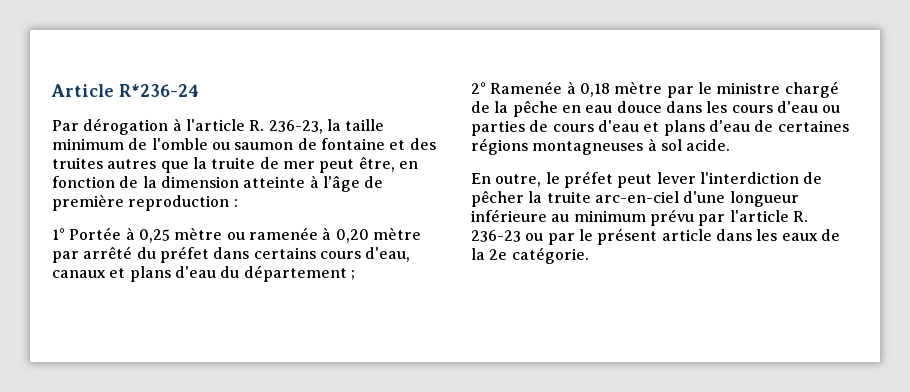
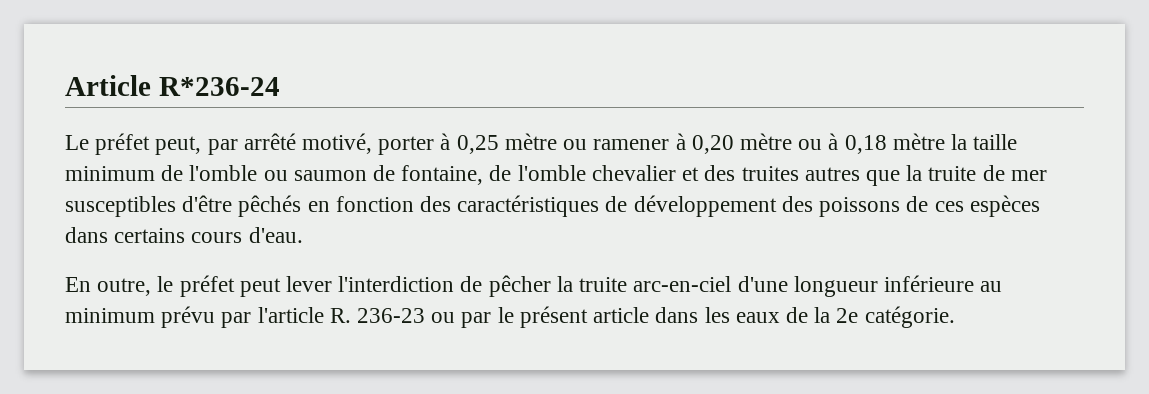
[52,118,323,135] Par dérogation à l'article R. 236-23, -> [65,133,945,155] Le préfet peut, par arrêté motivé, porter à 0,25 mètre ou ramener à 0,20 mètre ou à 0,18 mètre
[320,138,385,150] fontaine -> [401,165,676,185] fontaine, de l'omble chevalier
[319,156,418,173] [52,175,384,192] [52,195,238,211] [52,227,421,243] [52,246,411,263] [52,265,355,282] [471,81,839,98] [471,100,841,117] [471,120,849,136] [471,138,731,155] peut être, en fonction de la dimension atteinte à l'âge de première reproduction : // 1° Portée à 0,25 mètre ou ramenée à 0,20 mètre par arrêté du préfet dans certains cours d'eau, canaux et plans d'eau du département ; // 2° Ramenée à 0,18 mètre par le ministre chargé de la pêche en eau douce dans les cours d'eau ou parties de cours d'eau et plans d'eau de certaines régions montagneuses à sol acide. -> [65,195,1040,217] [65,227,303,243] susceptibles d'être pêchés en fonction des caractéristiques de développement des poissons de ces espèces dans certains cours d'eau.

